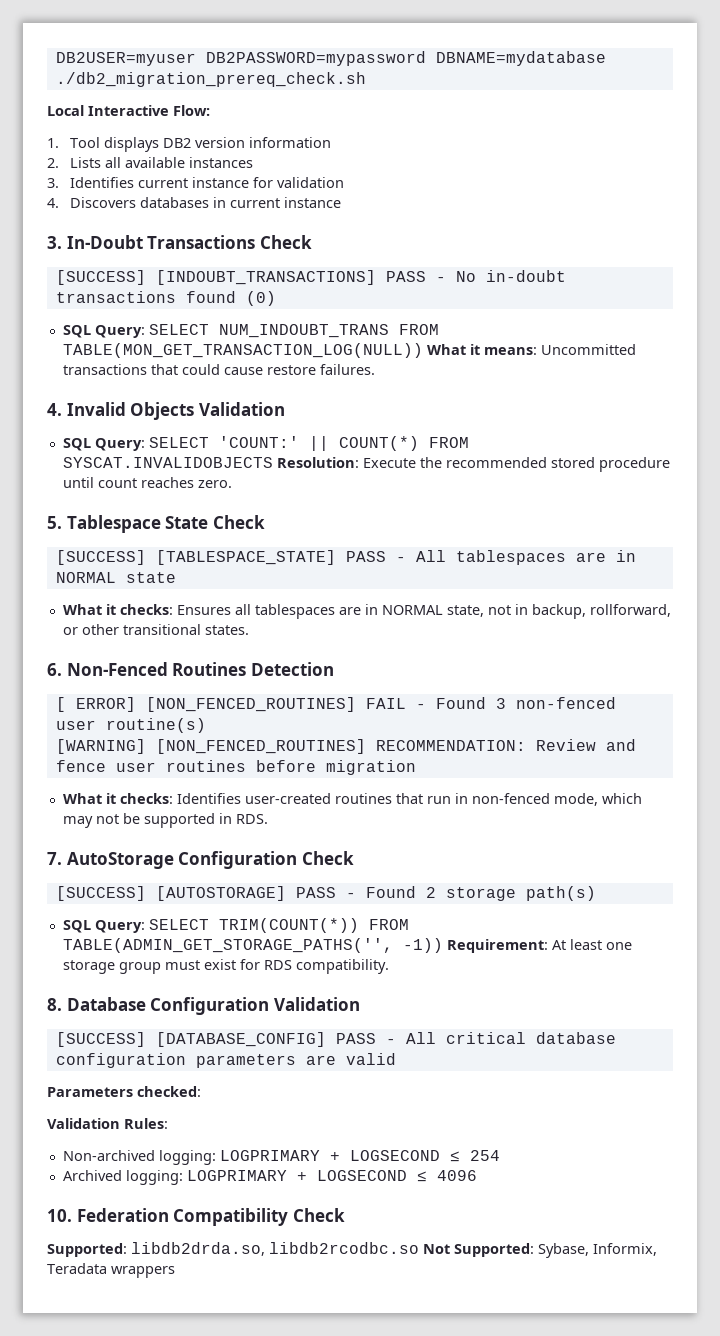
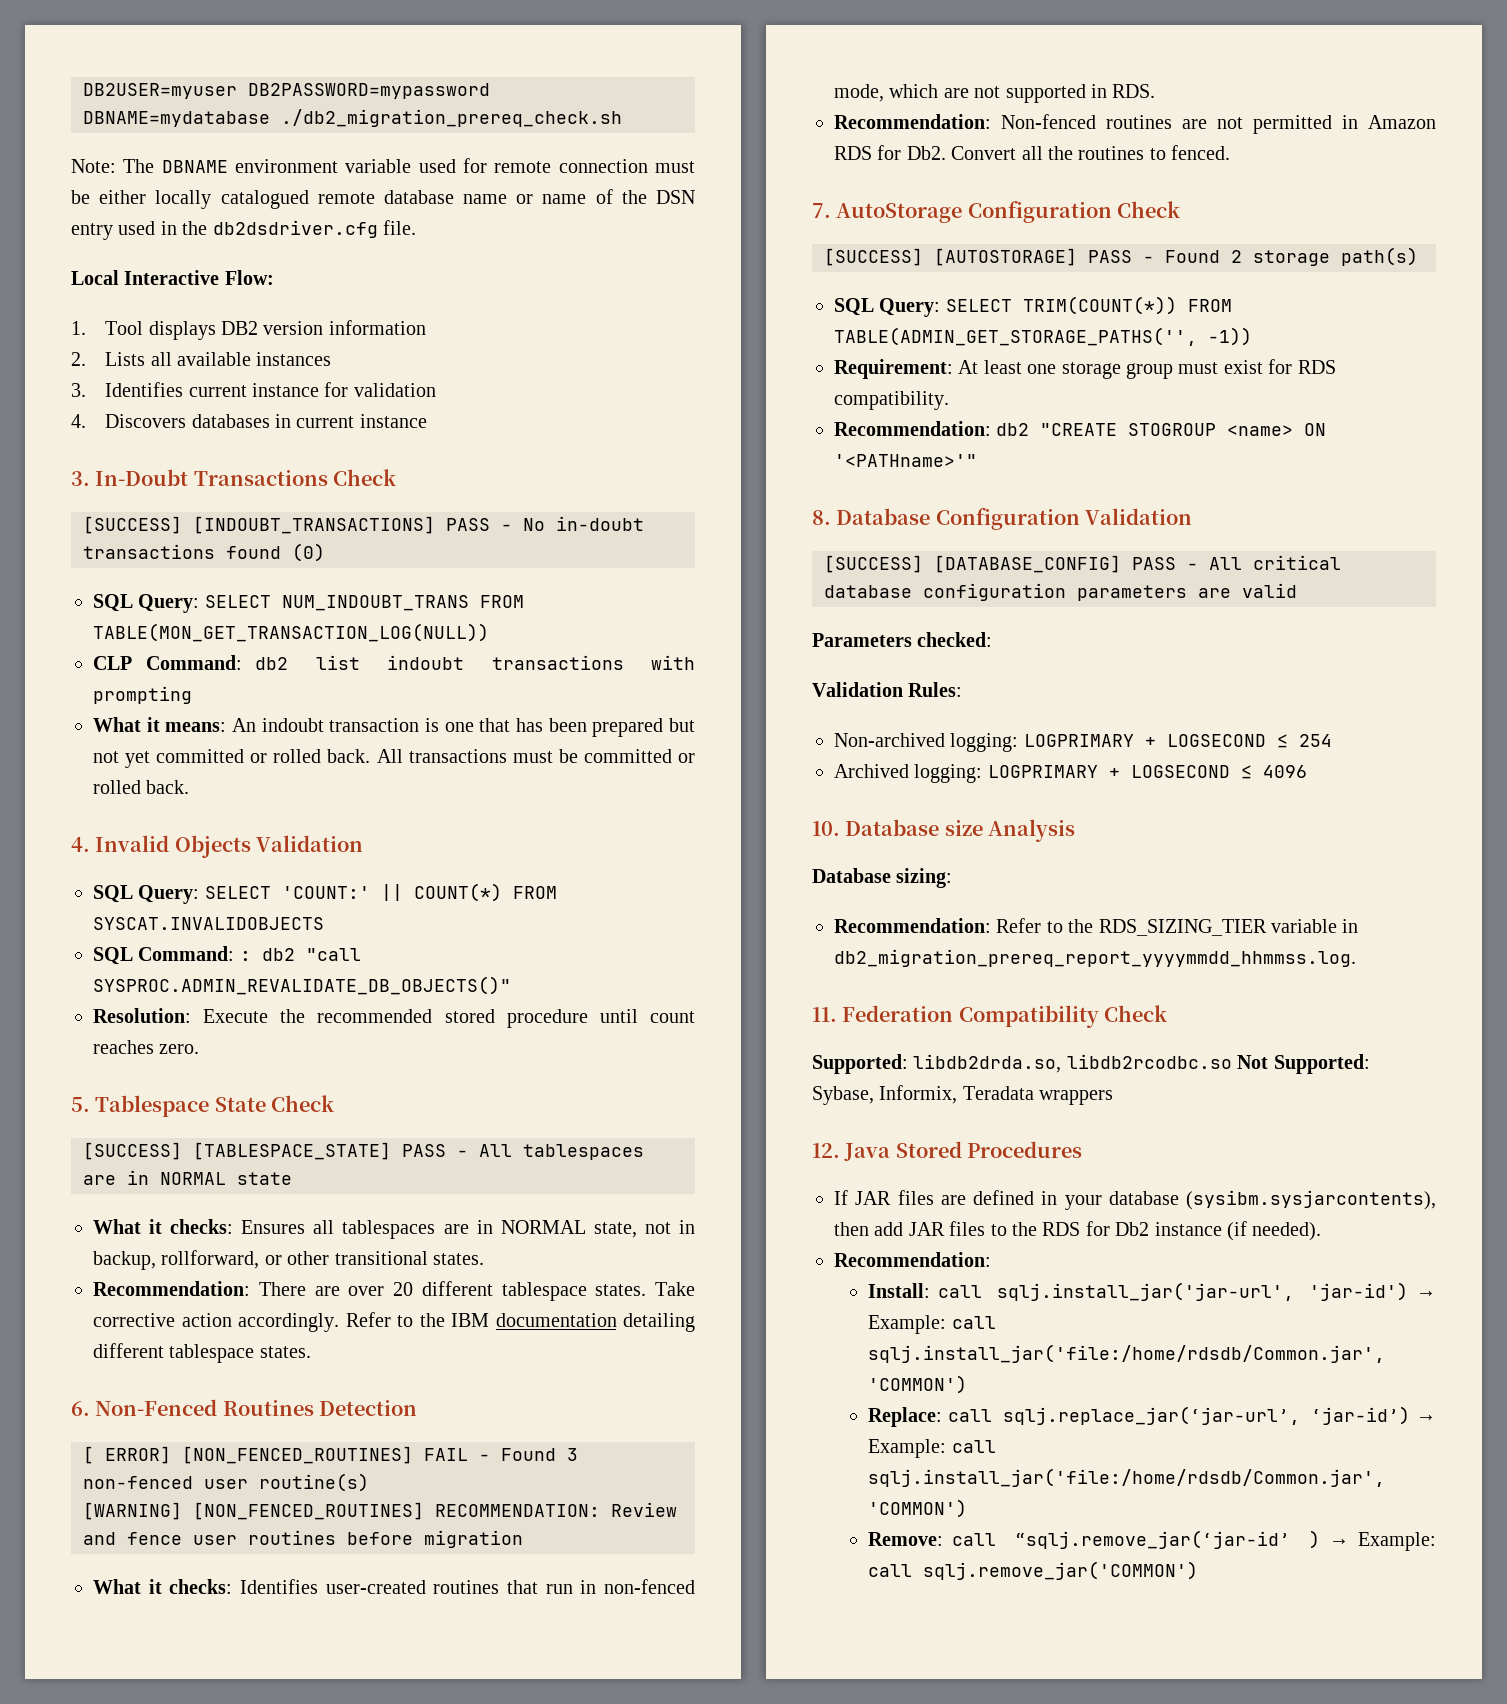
(366, 79) none -> [71,158,695,173] [71,189,695,209] [71,220,416,240] // Note: The DBNAME environment variable used for remote connection must be either locally catalogued remote database name or name of the DSN entry used in the db2dsdriver.cfg file.
[426,344,636,355] [62,364,375,375] What it means: Uncommitted transactions that could cause restore failures. -> [93,655,695,670] [93,686,192,704] [93,717,695,737] [93,749,696,768] [93,780,190,794] // CLP Command: db2 list indoubt transactions with prompting // What it means: An indoubt transaction is one that has been prepared but not yet committed or rolled back. All transactions must be committed or rolled back.
(273, 462) none -> [93,946,361,965] [93,976,511,995] // SQL Command: : db2 "call SYSPROC.ADMIN_REVALIDATE_DB_OBJECTS()" //
(249, 630) none -> [93,1281,695,1301] [93,1312,695,1332] [93,1343,311,1363] // Recommendation: There are over 20 different tablespace states. Take corrective action accordingly. Refer to the IBM documentation detailing different tablespace states.
[62,813,140,828] may not be -> [943,86,1001,98] are not
(268, 819) none -> [834,114,1436,134] [834,145,1231,160] // Recommendation: Non-fenced routines are not permitted in Amazon RDS for Db2. Convert all the routines to fenced.
(443, 945) none -> (1252, 336) //
(389, 966) none -> [834,421,1327,436] [834,454,977,467] // Recommendation: db2 "CREATE STOGROUP <name> ON '<PATHname>'"
(72, 1215) none -> [845,819,1076,842] [812,868,953,888] [834,918,1359,936] [834,949,1356,967] [812,1007,837,1022] Database size Analysis // Database sizing: // Recommendation: Refer to the RDS_SIZING_TIER variable in db2_migration_prereq_report_yyyymmdd_hhmmss.log. // 11.
(175, 1272) none -> [812,1141,1083,1161] [834,1190,1436,1210] [834,1221,1322,1241] [834,1252,991,1267] [868,1282,1436,1301] [868,1315,996,1334] [868,1344,1386,1363] [868,1375,968,1394] [868,1406,1436,1427] [868,1439,996,1458] [868,1468,1386,1487] [868,1499,968,1518] [868,1530,1436,1551] [868,1561,1199,1580] // 12. Java Stored Procedures // If JAR files are defined in your database (sysibm.sysjarcontents), then add JAR files to the RDS for Db2 instance (if needed). // Recommendation: // Install: call sqlj.install_jar('jar-url', 'jar-id') → Example: call sqlj.install_jar('file:/home/rdsdb/Common.jar', 'COMMON') // Replace: call sqlj.replace_jar(‘jar-url’, ‘jar-id’) → Example: call sqlj.install_jar('file:/home/rdsdb/Common.jar', 'COMMON') // Remove: call “sqlj.remove_jar(‘jar-id’ ) → Example: call sqlj.remove_jar('COMMON')

